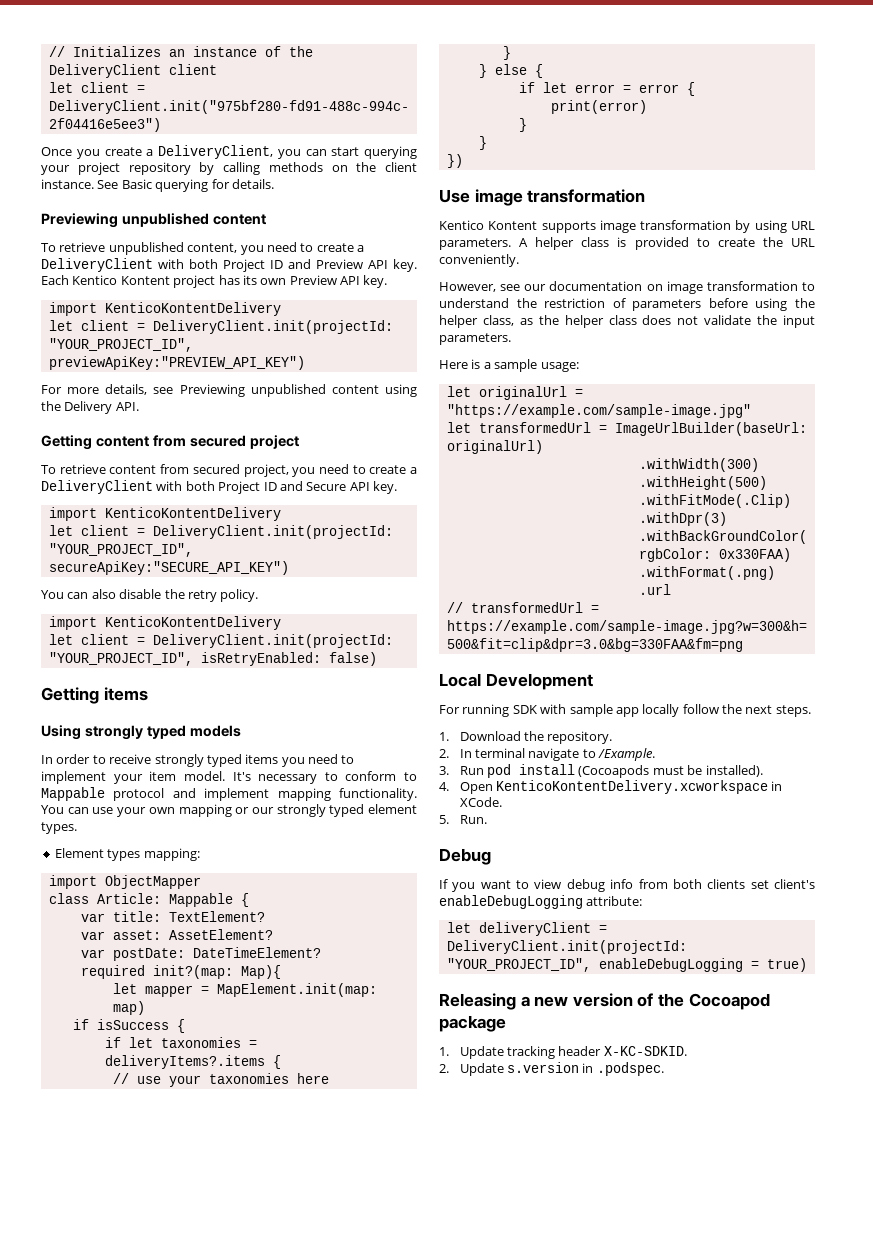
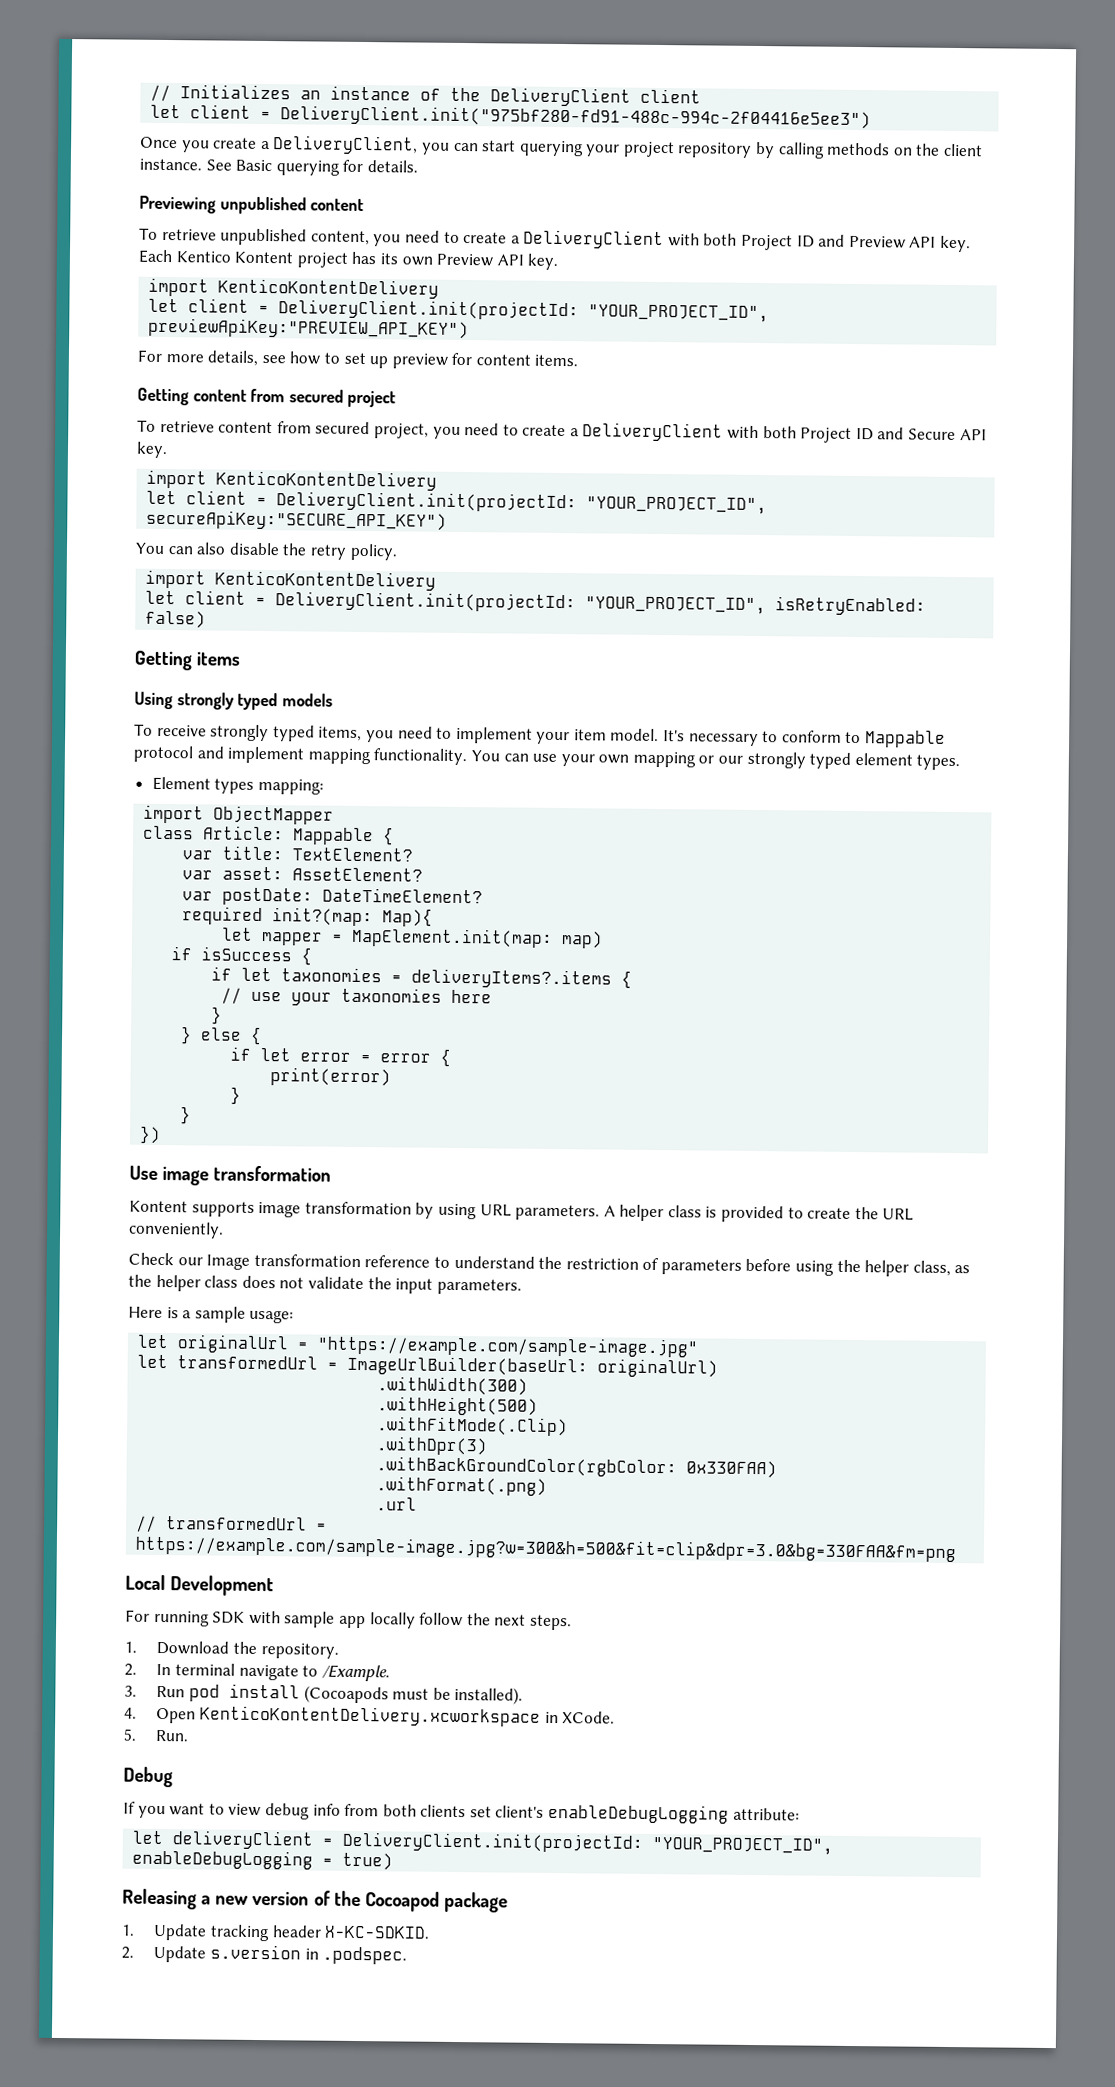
[179,384,417,397] [41,401,139,414] Previewing unpublished content using the Delivery API. -> [289,351,579,369] how to set up preview for content items.
[41,754,106,764] In order to -> [134,723,153,736] To
[245,754,279,764] items -> [318,726,363,742] items,
[439,220,484,230] Kentico -> (332, 1173) none
[439,281,798,294] However, see our documentation on image transformation -> [128,1252,431,1270] Check our Image transformation reference

